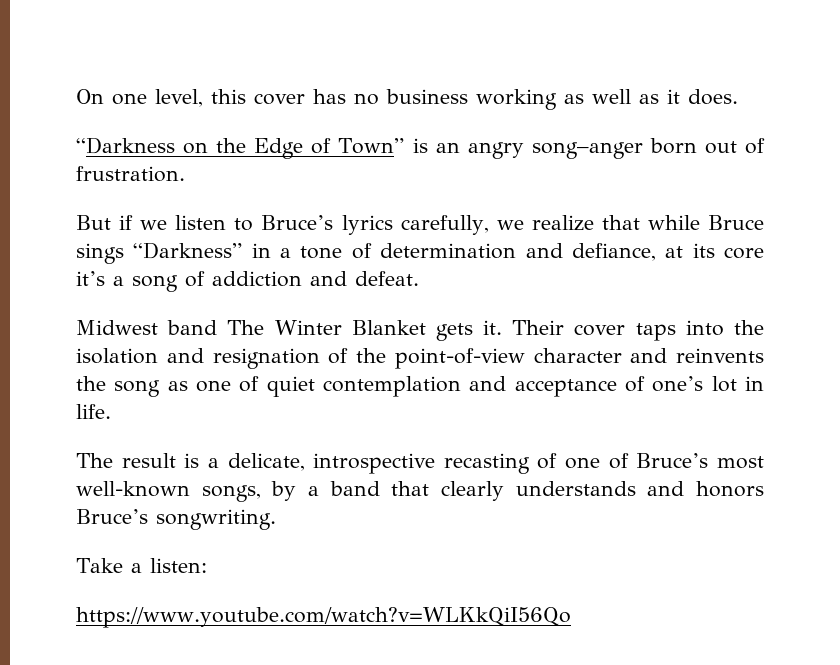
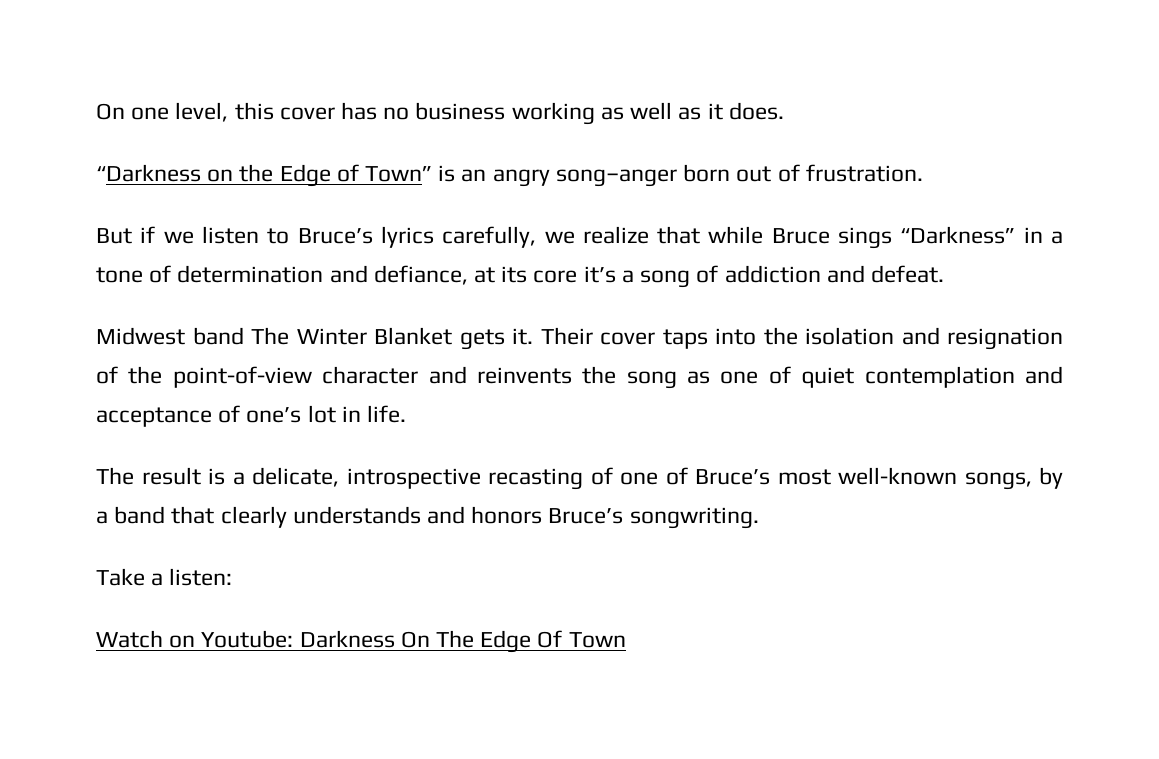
[76,607,571,628] https://www.youtube.com/watch?v=WLKkQiI56Qo -> [96,630,626,653] Watch on Youtube: Darkness On The Edge Of Town

